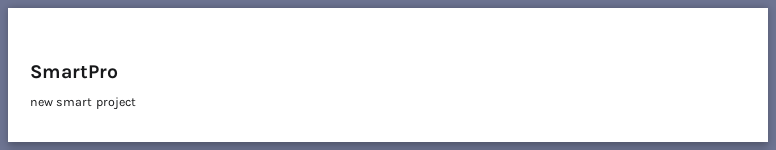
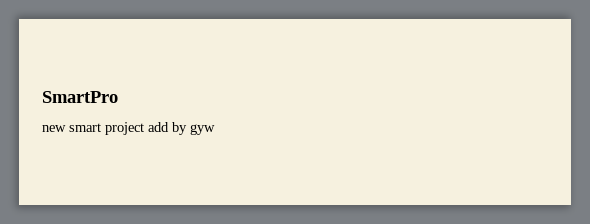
(136, 103) none -> [148,122,215,135] add by gyw

